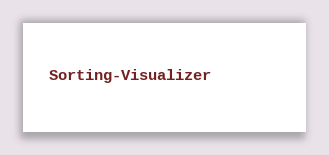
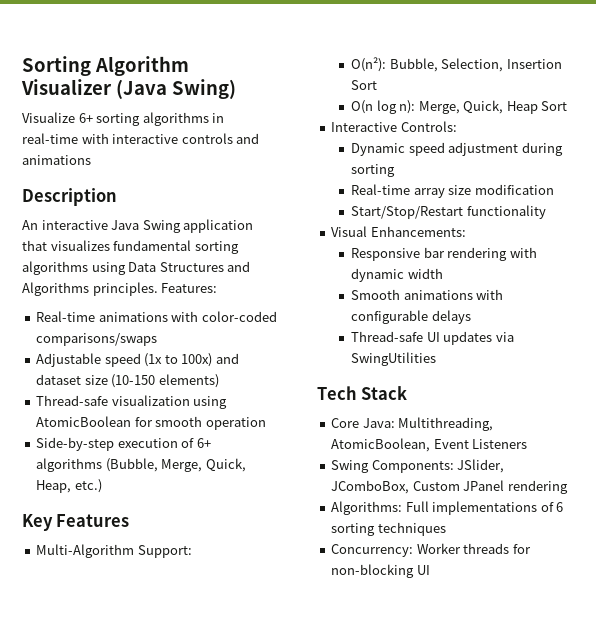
[49,69,211,83] Sorting-Visualizer -> [22,56,189,76] [21,79,236,99] [22,112,225,126] [22,133,260,144] [22,155,91,165] [22,188,117,206] [22,219,254,233] [22,240,239,254] [22,261,251,275] [22,282,218,296] [36,311,277,322] [36,333,158,346] [36,353,239,367] [36,374,219,388] [36,395,228,409] [36,416,266,430] [36,437,211,451] [36,458,246,472] [36,479,102,493] [22,514,130,531] [36,544,192,558] [350,57,562,72] [350,80,377,90] [350,100,568,114] [331,121,457,132] [350,142,563,156] [350,164,395,177] [350,184,554,198] [350,205,546,219] [331,226,466,237] [350,247,537,261] [350,268,443,282] [350,289,504,300] [350,310,471,324] [350,331,514,345] [350,352,436,366] [317,386,408,400] [331,417,494,431] [331,438,528,452] [331,459,505,473] [331,480,568,494] [331,501,564,515] [331,522,446,536] [331,543,531,557] [331,564,430,578] Sorting Algorithm Visualizer (Java Swing) // Visualize 6+ sorting algorithms in real-time with interactive controls and animations // Description // An interactive Java Swing application that visualizes fundamental sorting algorithms using Data Structures and Algorithms principles. Features: // Real-time animations with color-coded comparisons/swaps // Adjustable speed (1x to 100x) and dataset size (10-150 elements) // Thread-safe visualization using AtomicBoolean for smooth operation // Side-by-step execution of 6+ algorithms (Bubble, Merge, Quick, Heap, etc.) // Key Features // Multi-Algorithm Support: // O(n²): Bubble, Selection, Insertion Sort // O(n log n): Merge, Quick, Heap Sort // Interactive Controls: // Dynamic speed adjustment during sorting // Real-time array size modification // Start/Stop/Restart functionality // Visual Enhancements: // Responsive bar rendering with dynamic width // Smooth animations with configurable delays // Thread-safe UI updates via SwingUtilities // Tech Stack // Core Java: Multithreading, AtomicBoolean, Event Listeners // Swing Components: JSlider, JComboBox, Custom JPanel rendering // Algorithms: Full implementations of 6 sorting techniques // Concurrency: Worker threads for non-blocking UI

